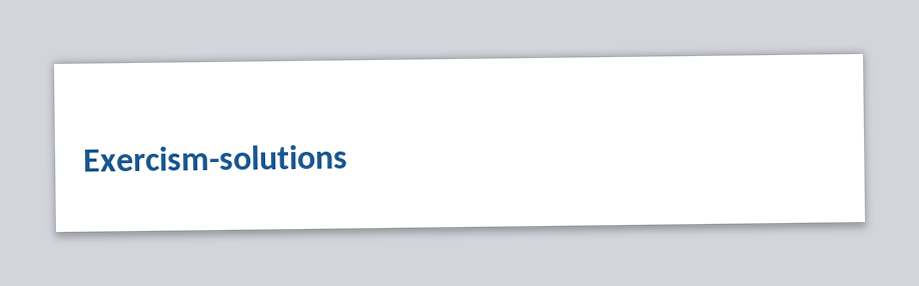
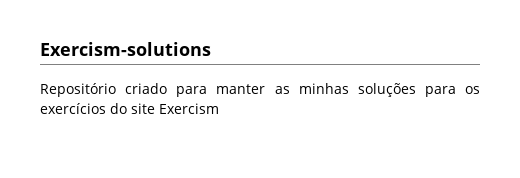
(348, 158) none -> [40,83,480,97] [40,103,219,114] // Repositório criado para manter as minhas soluções para os exercícios do site Exercism

